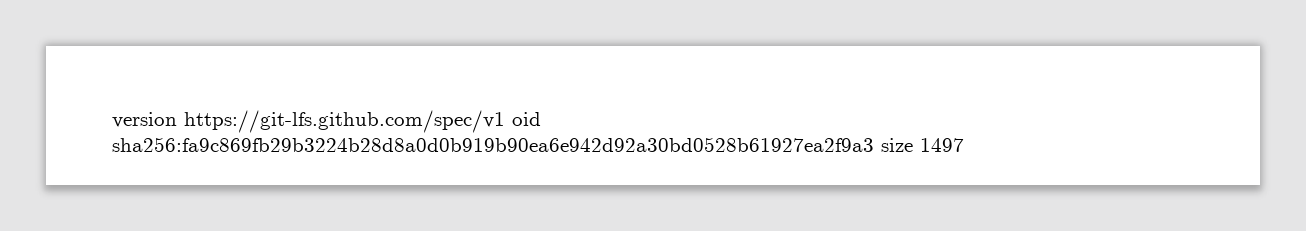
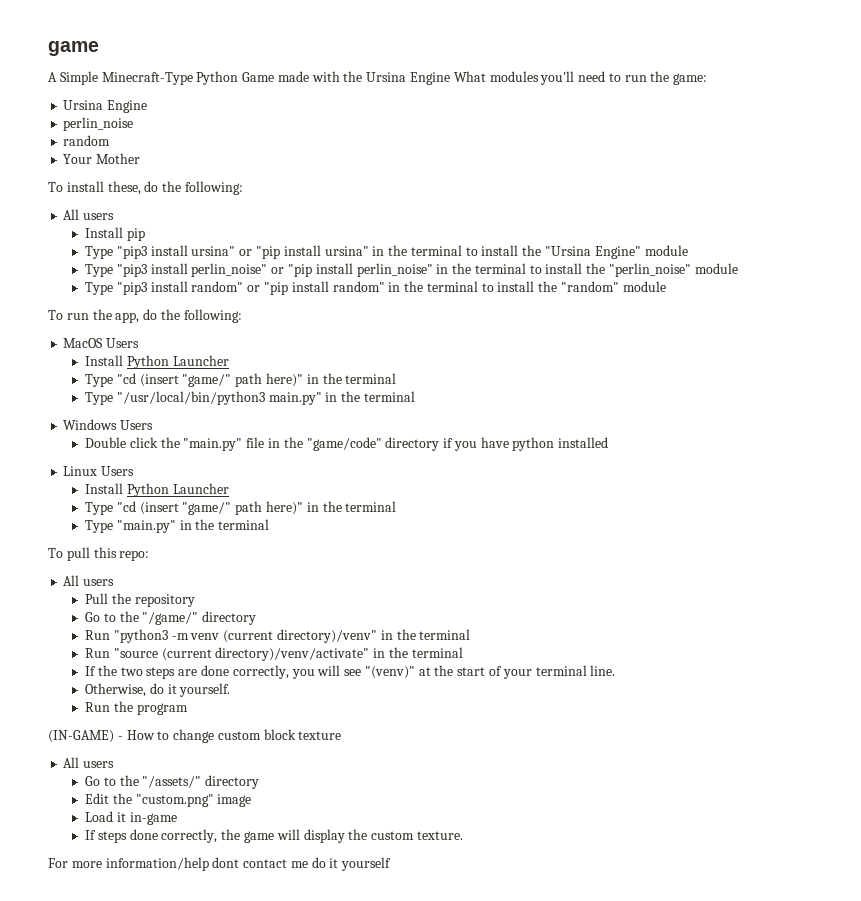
[112,110,541,133] [112,137,964,152] version https://git-lfs.github.com/spec/v1 oid sha256:fa9c869fb29b3224b28d8a0d0b919b90ea6e942d92a30bd0528b61927ea2f9a3 size 1497 -> [48,41,99,56] [48,71,708,85] [63,100,148,113] [63,117,134,131] [63,135,111,146] [63,153,141,164] [48,181,243,195] [63,209,115,220] [85,227,145,241] [85,245,688,259] [85,263,738,277] [85,281,666,295] [48,309,242,323] [63,338,140,348] [85,355,229,369] [85,373,397,387] [85,391,415,405] [63,419,154,430] [85,437,609,451] [63,466,135,476] [85,483,229,497] [85,501,397,515] [85,519,270,533] [48,547,150,561] [63,575,115,586] [85,593,195,607] [85,611,257,625] [85,629,471,643] [85,647,463,661] [85,665,616,679] [85,683,231,697] [85,701,188,715] [48,729,342,743] [63,757,115,768] [85,775,260,789] [85,793,252,807] [85,811,177,825] [85,829,463,843] [48,857,392,871] game // A Simple Minecraft-Type Python Game made with the Ursina Engine What modules you'll need to run the game: // Ursina Engine // perlin_noise // random // Your Mother // To install these, do the following: // All users // Install pip // Type "pip3 install ursina" or "pip install ursina" in the terminal to install the "Ursina Engine" module // Type "pip3 install perlin_noise" or "pip install perlin_noise" in the terminal to install the "perlin_noise" module // Type "pip3 install random" or "pip install random" in the terminal to install the "random" module // To run the app, do the following: // MacOS Users // Install Python Launcher // Type "cd (insert "game/" path here)" in the terminal // Type "/usr/local/bin/python3 main.py" in the terminal // Windows Users // Double click the "main.py" file in the "game/code" directory if you have python installed // Linux Users // Install Python Launcher // Type "cd (insert "game/" path here)" in the terminal // Type "main.py" in the terminal // To pull this repo: // All users // Pull the repository // Go to the "/game/" directory // Run "python3 -m venv (current directory)/venv" in the terminal // Run "source (current directory)/venv/activate" in the terminal // If the two steps are done correctly, you will see "(venv)" at the start of your terminal line. // Otherwise, do it yourself. // Run the program // (IN-GAME) - How to change custom block texture // All users // Go to the "/assets/" directory // Edit the "custom.png" image // Load it in-game // If steps done correctly, the game will display the custom texture. // For more information/help dont contact me do it yourself

